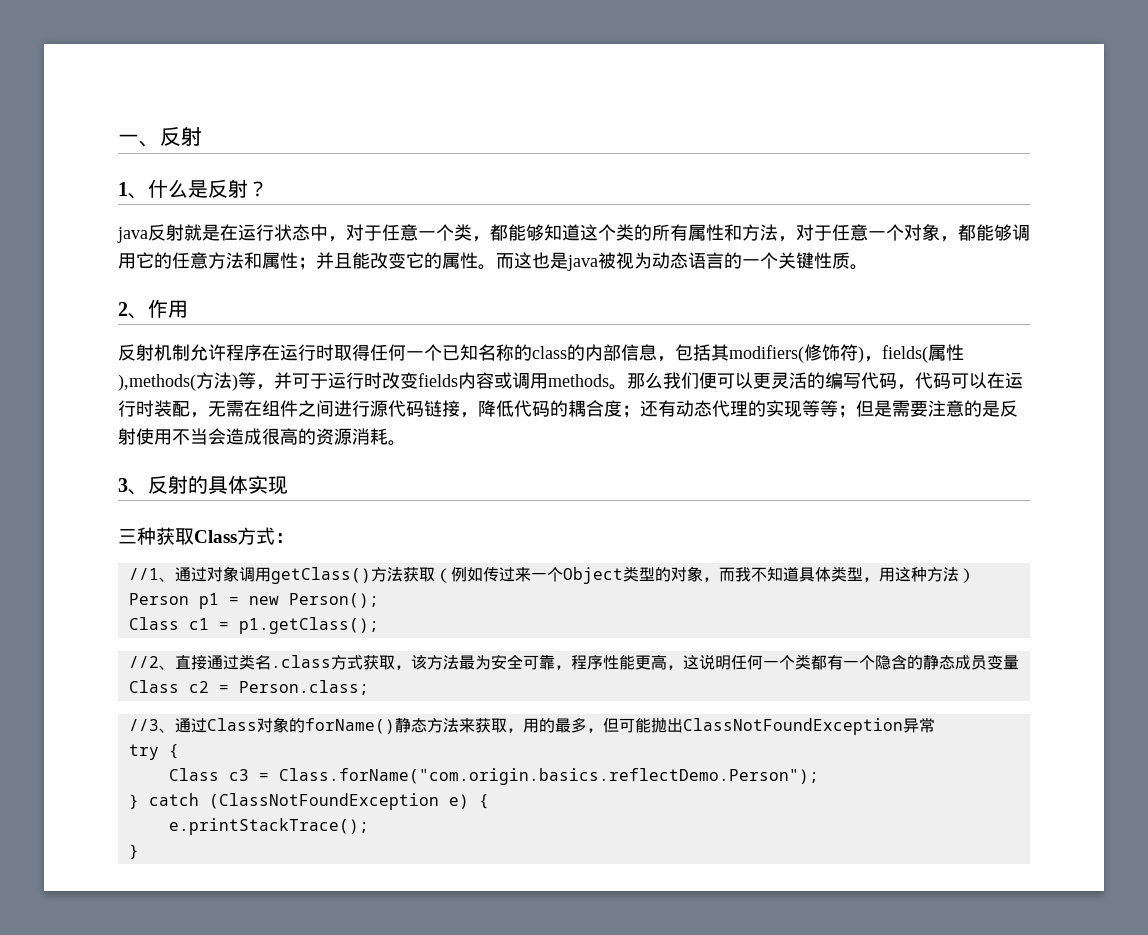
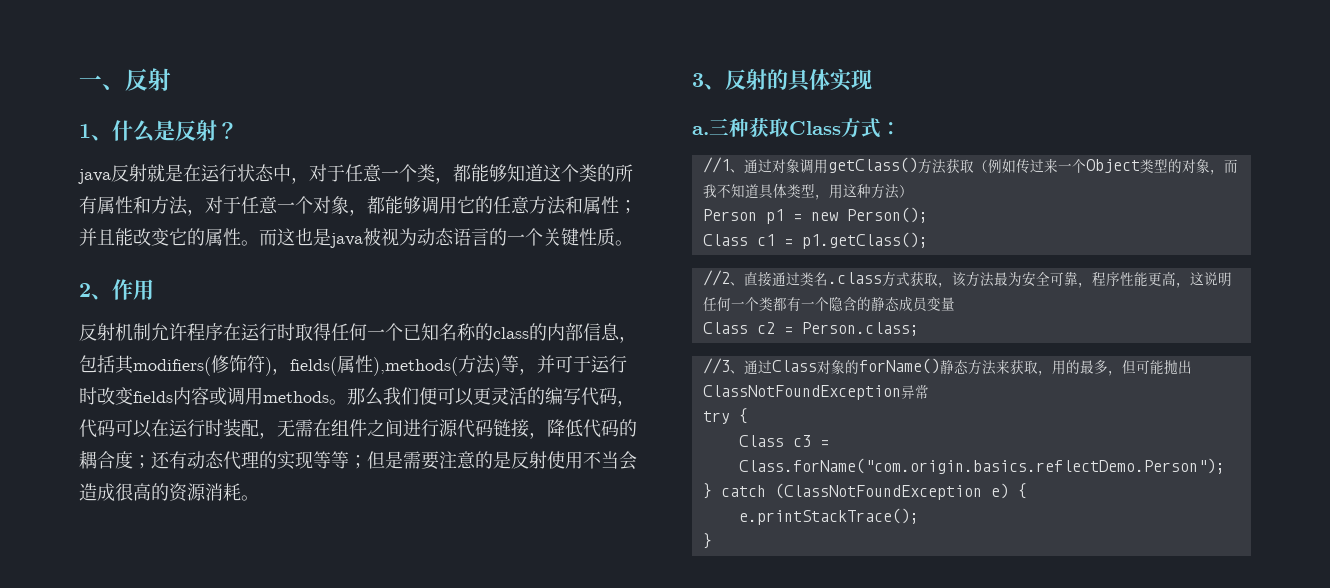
(288, 485) none -> [692,126,709,135] a.

